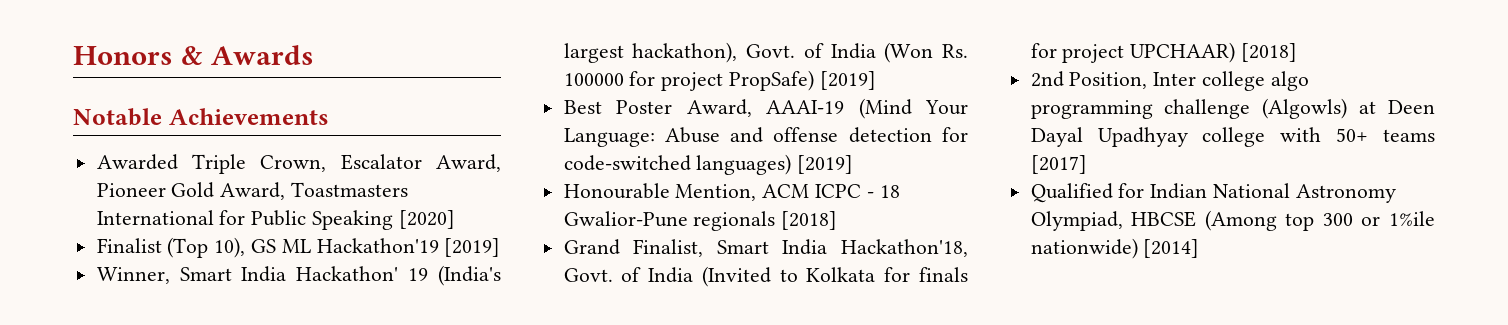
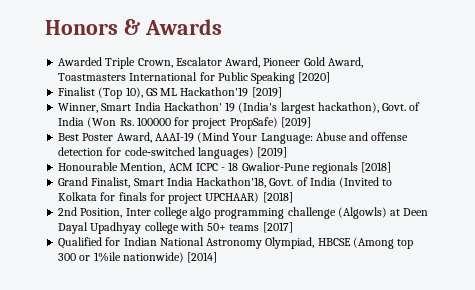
[73,108,329,126] // Notable Achievements -> (222, 27) none

